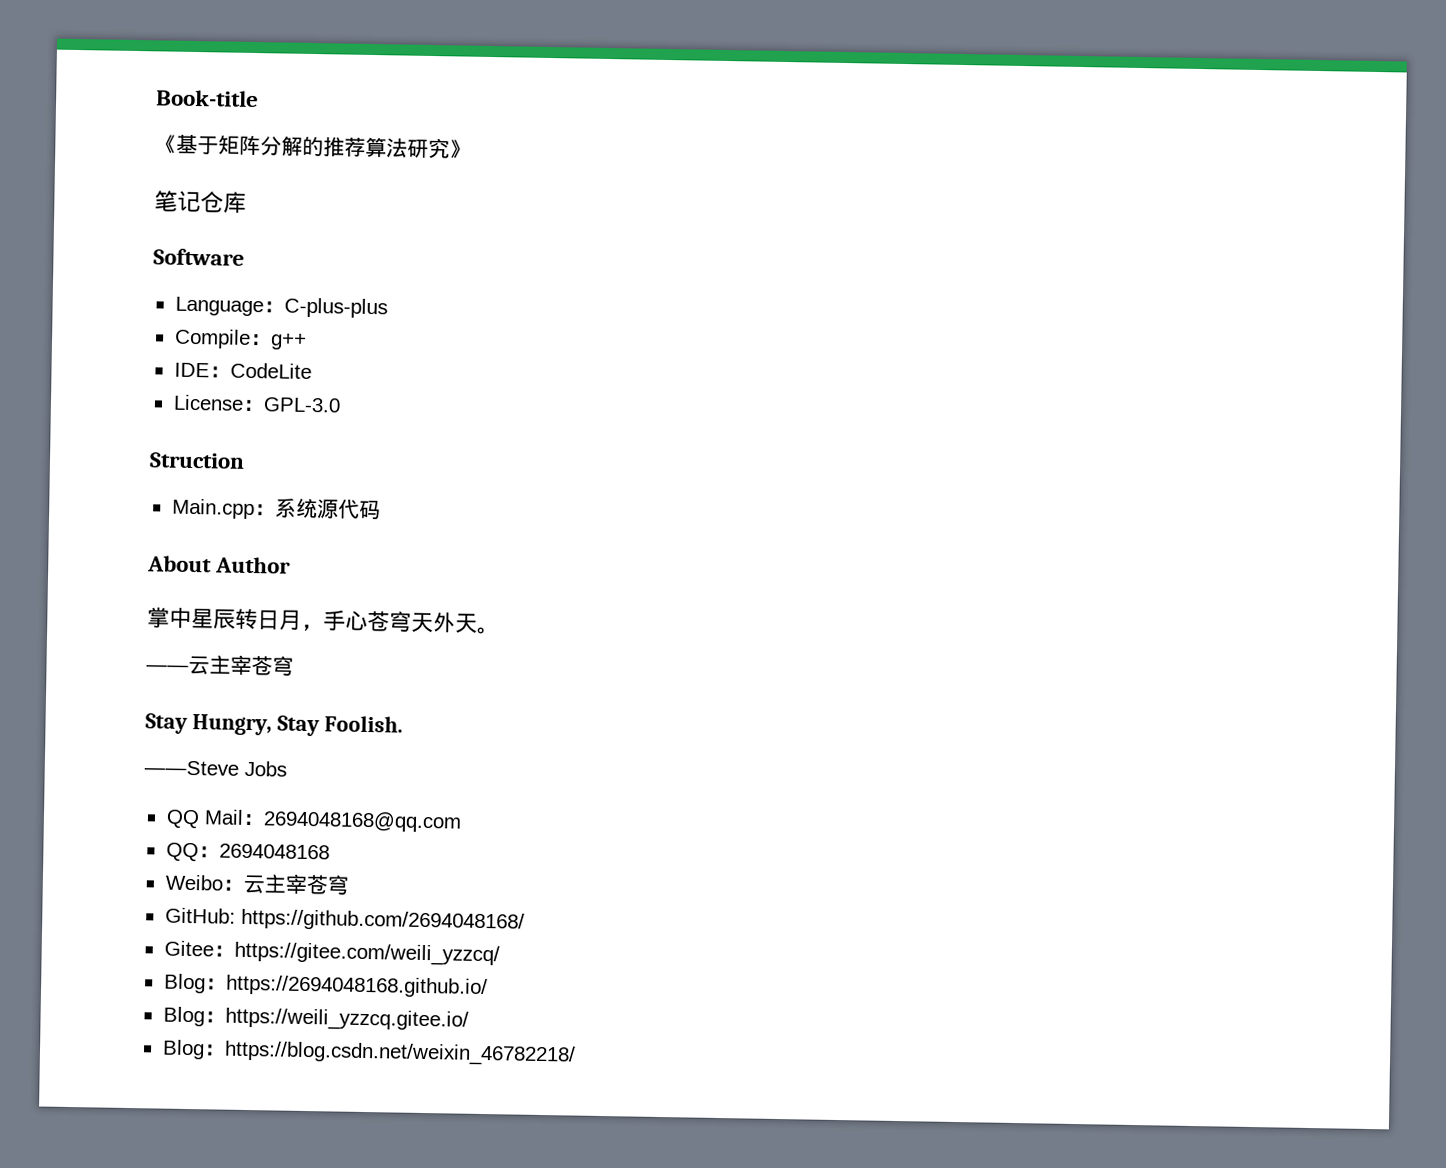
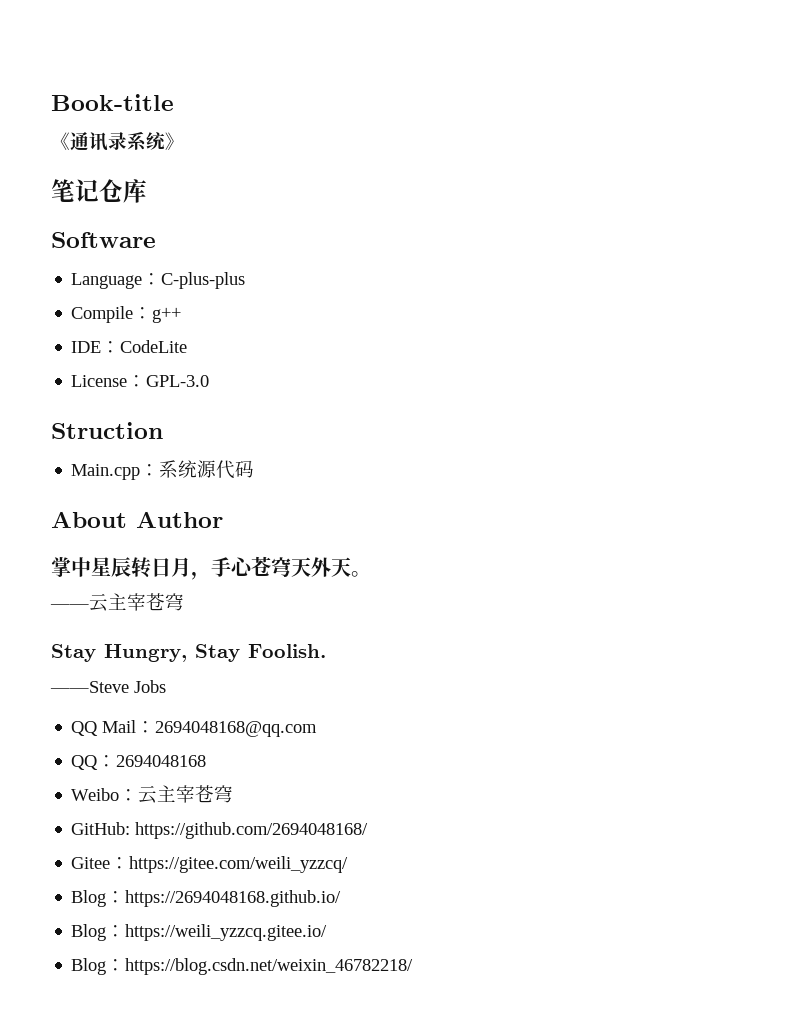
[176,134,450,159] 基于矩阵分解的推荐算法研究 -> [70,131,166,151] 通讯录系统

